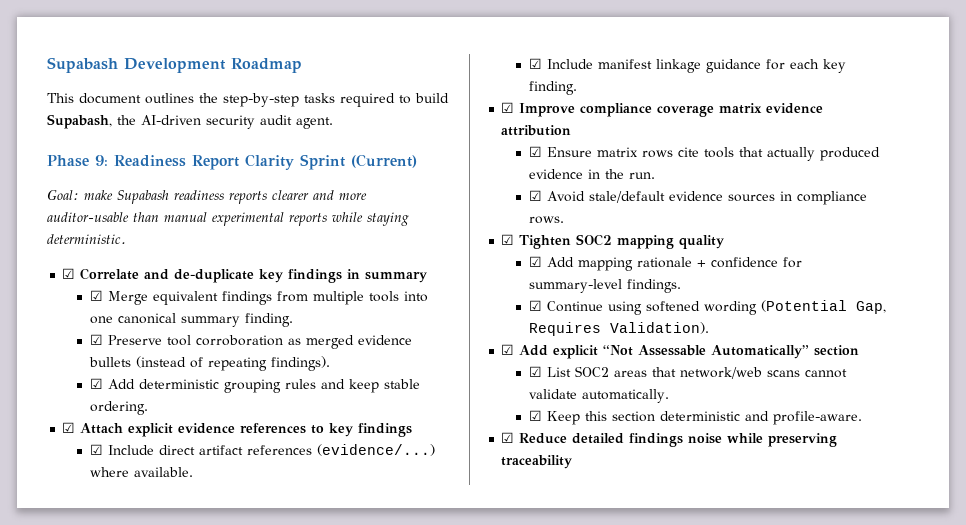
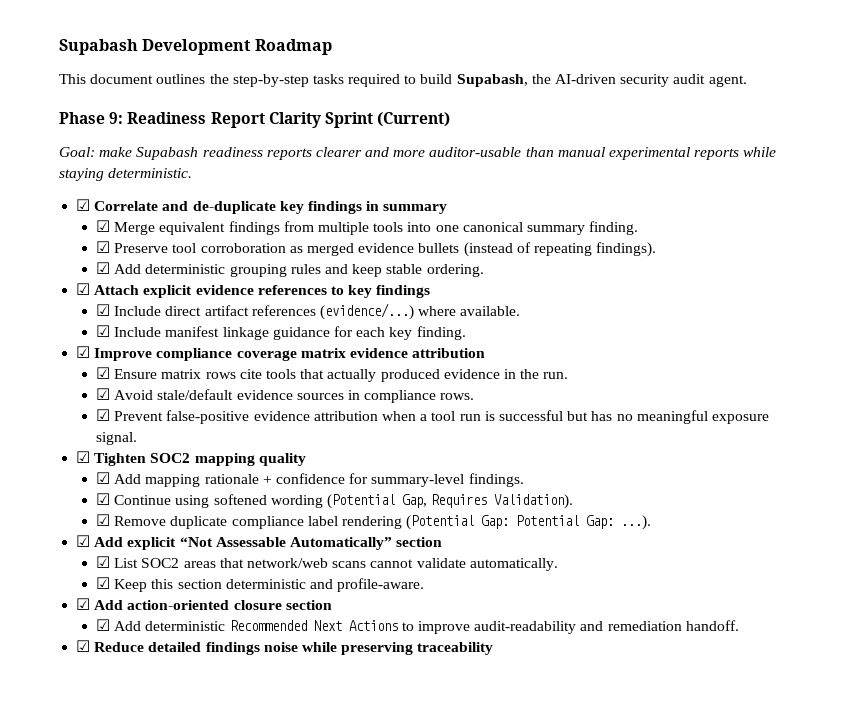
(564, 220) none -> [96,409,769,424] [96,432,138,445] // ☑ Prevent false-positive evidence attribution when a tool run is successful but has no meaningful exposure signal.
(709, 328) none -> [96,514,652,530] // ☑ Remove duplicate compliance label rendering (Potential Gap: Potential Gap: ...).
(862, 418) none -> [76,598,332,610] [96,619,739,634] // ☑ Add action-oriented closure section // ☑ Add deterministic Recommended Next Actions to improve audit-readability and remediation handoff.

